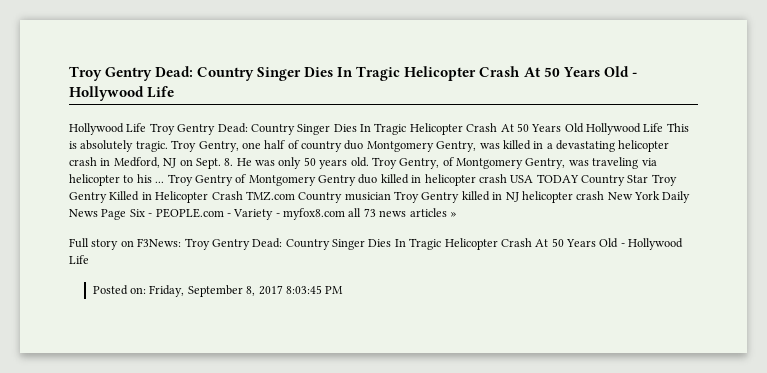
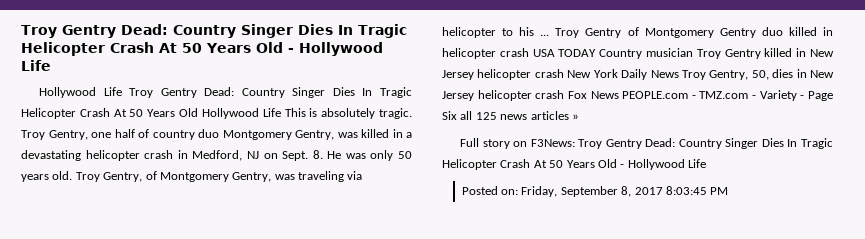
[627,174,677,186] [69,191,343,203] Star Troy Gentry Killed in Helicopter Crash TMZ.com Country -> (643, 54) none
[505,192,519,202] NJ -> [810,49,834,57] [442,70,474,80] New Jersey
[101,208,376,220] Page Six - PEOPLE.com - Variety - myfox8.com all 73 -> [681,69,834,80] [442,90,833,101] [442,111,497,120] Troy Gentry, 50, dies in New Jersey helicopter crash Fox News PEOPLE.com - TMZ.com - Variety - Page Six all 125

